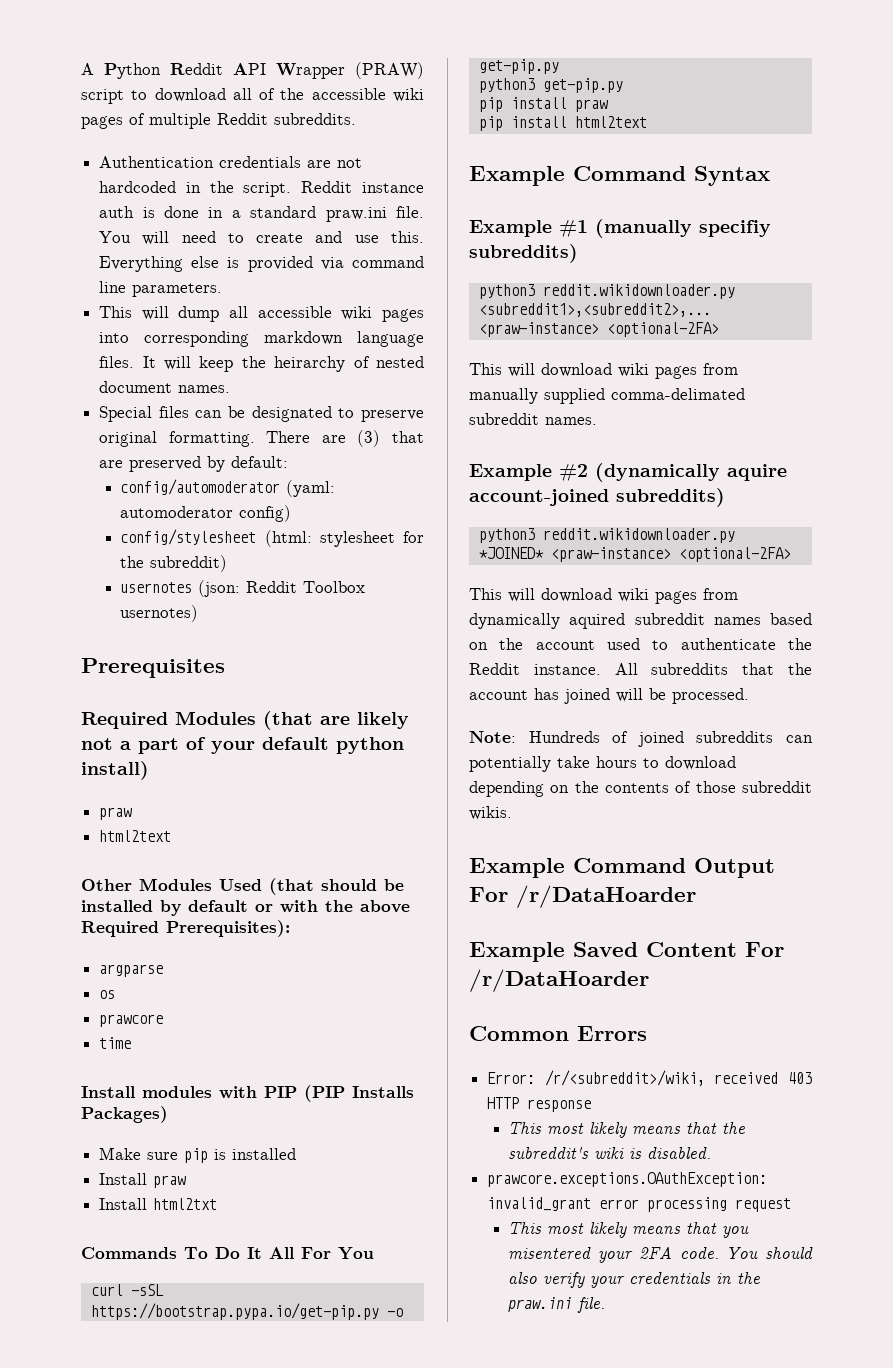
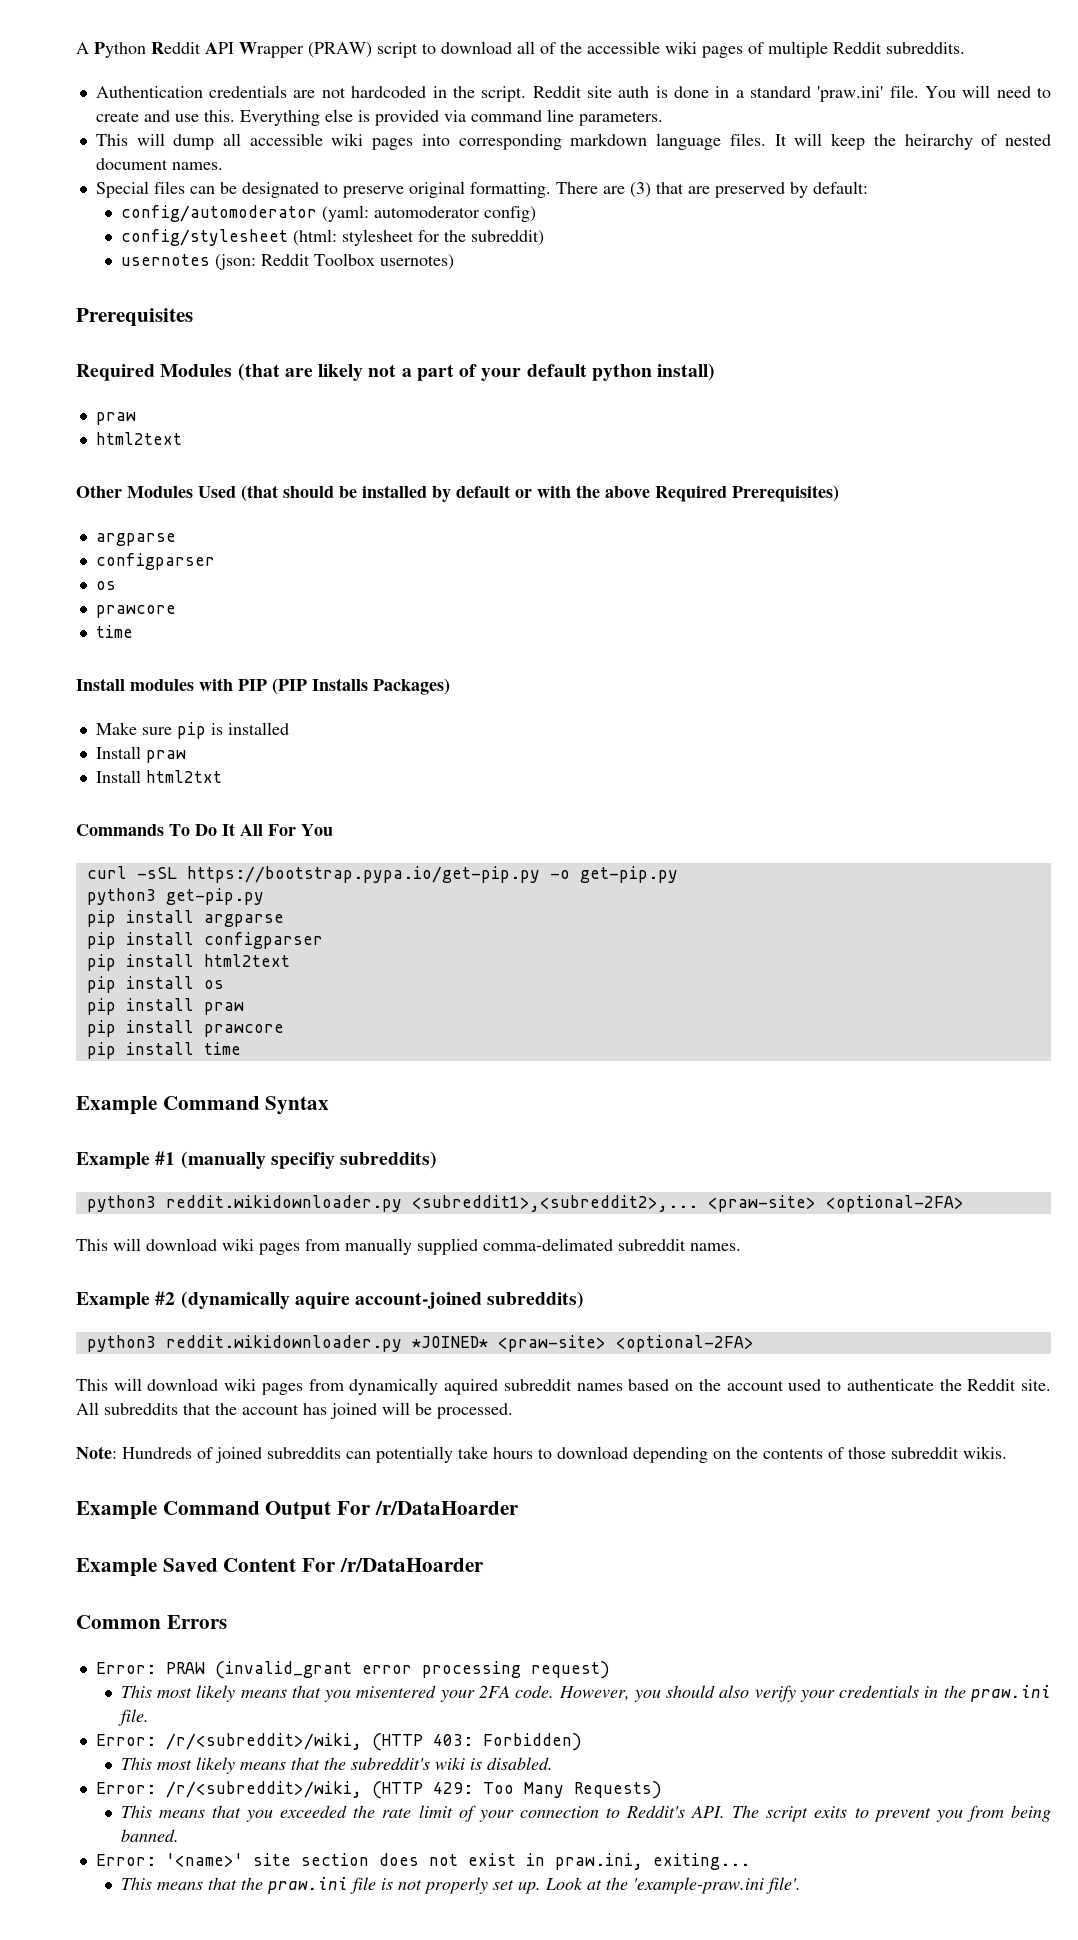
[362,182,424,193] instance -> [586,86,612,98] site
[325,207,387,222] praw.ini -> [817,86,884,102] 'praw.ini'
[166,920,290,937] [99,964,164,977] Prerequisites): // argparse -> [732,485,839,502] [95,533,176,546] [95,553,215,570] Prerequisites) // argparse // configparser
(623, 85) none -> [86,910,284,927] [86,932,323,949] [86,954,290,971] [86,976,224,993] // pip install argparse // pip install configparser // pip install html2text // pip install os
[574,116,647,128] html2text -> [203,1024,284,1037] [86,1042,241,1059] prawcore // pip install time
[478,322,599,337] <praw-instance> -> [707,1195,816,1212] <praw-site>
[550,547,671,562] <praw-instance> -> [497,1335,606,1352] <praw-site>
[533,664,601,675] instance. -> [1020,1379,1051,1391] site.
[544,1070,812,1086] [487,1097,592,1112] /r/<subreddit>/wiki, received 403 HTTP response -> [165,1661,610,1679] [120,1685,1051,1702] [117,1709,149,1726] [95,1733,582,1751] PRAW (invalid_grant error processing request) // This most likely means that you misentered your 2FA code. However, you should also verify your credentials in the praw.ini file. // Error: /r/<subreddit>/wiki, (HTTP 403: Forbidden)
[487,1172,768,1187] [487,1197,792,1212] [508,1222,750,1238] [508,1247,813,1263] [508,1272,761,1288] [508,1297,606,1313] prawcore.exceptions.OAuthException: invalid_grant error processing request // This most likely means that you misentered your 2FA code. You should also verify your credentials in the praw.ini file. -> [95,1781,662,1799] [120,1805,1052,1822] [120,1829,179,1842] [95,1853,750,1870] [120,1877,801,1894] Error: /r/<subreddit>/wiki, (HTTP 429: Too Many Requests) // This means that you exceeded the rate limit of your connection to Reddit's API. The script exits to prevent you from being banned. // Error: '<name>' site section does not exist in praw.ini, exiting... // This means that the praw.ini file is not properly set up. Look at the 'example-praw.ini file'.

